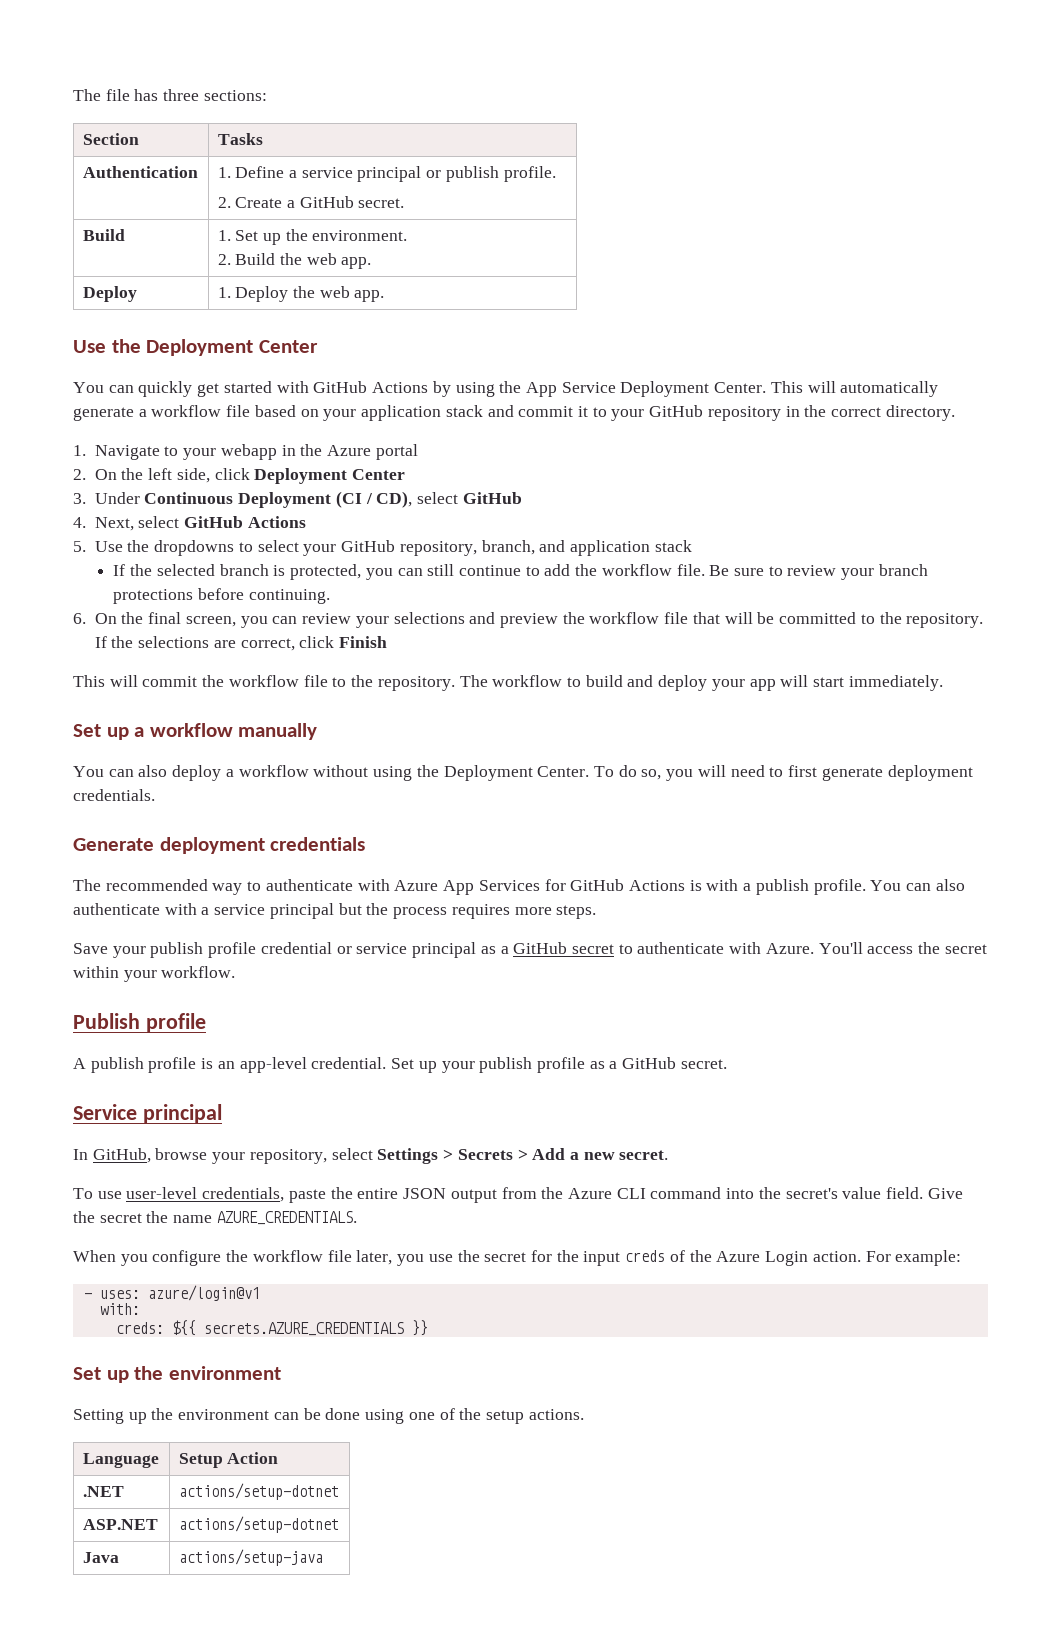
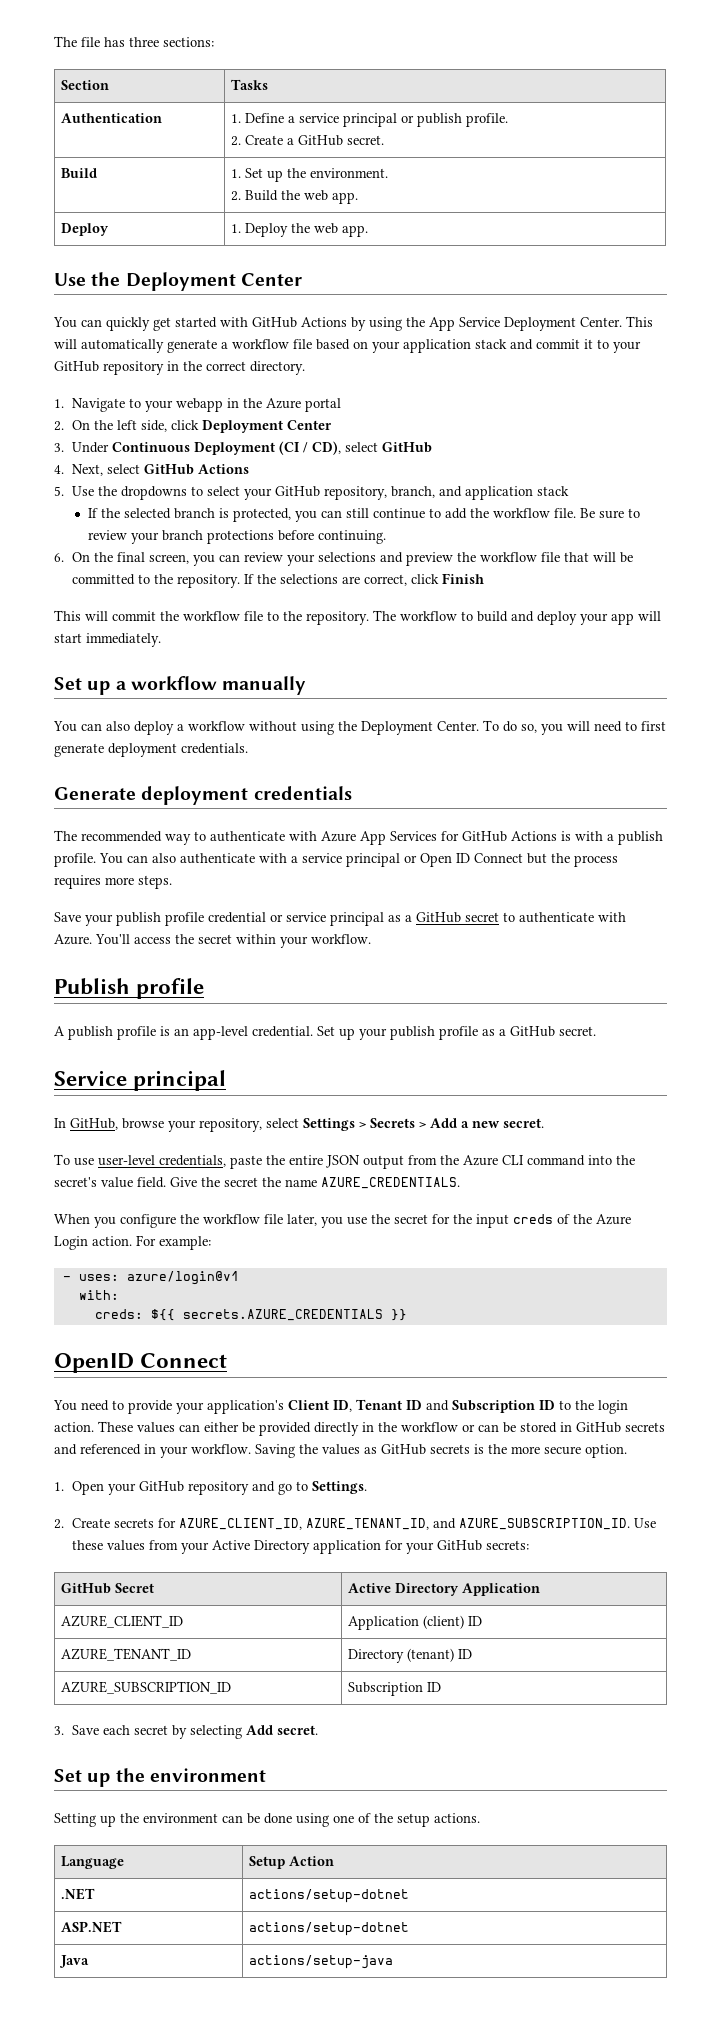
(334, 911) none -> [404,853,523,867] or Open ID Connect
(428, 1328) none -> [54,1353,228,1373] [53,1399,628,1414] [54,1421,665,1436] [54,1444,627,1458] [54,1481,367,1495] [54,1518,656,1530] [71,1540,529,1554] [60,1583,154,1594] [347,1583,540,1596] [60,1615,183,1628] [347,1615,482,1630] [60,1648,191,1661] [347,1648,472,1663] [60,1681,231,1694] [347,1682,441,1696] [54,1725,318,1739] // OpenID Connect // You need to provide your application's Client ID, Tenant ID and Subscription ID to the login action. These values can either be provided directly in the workflow or can be stored in GitHub secrets and referenced in your workflow. Saving the values as GitHub secrets is the more secure option. // 1. Open your GitHub repository and go to Settings. // 2. Create secrets for AZURE_CLIENT_ID, AZURE_TENANT_ID, and AZURE_SUBSCRIPTION_ID. Use these values from your Active Directory application for your GitHub secrets: // GitHub Secret | Active Directory Application // AZURE_CLIENT_ID | Application (client) ID // AZURE_TENANT_ID | Directory (tenant) ID // AZURE_SUBSCRIPTION_ID | Subscription ID // 3. Save each secret by selecting Add secret.

